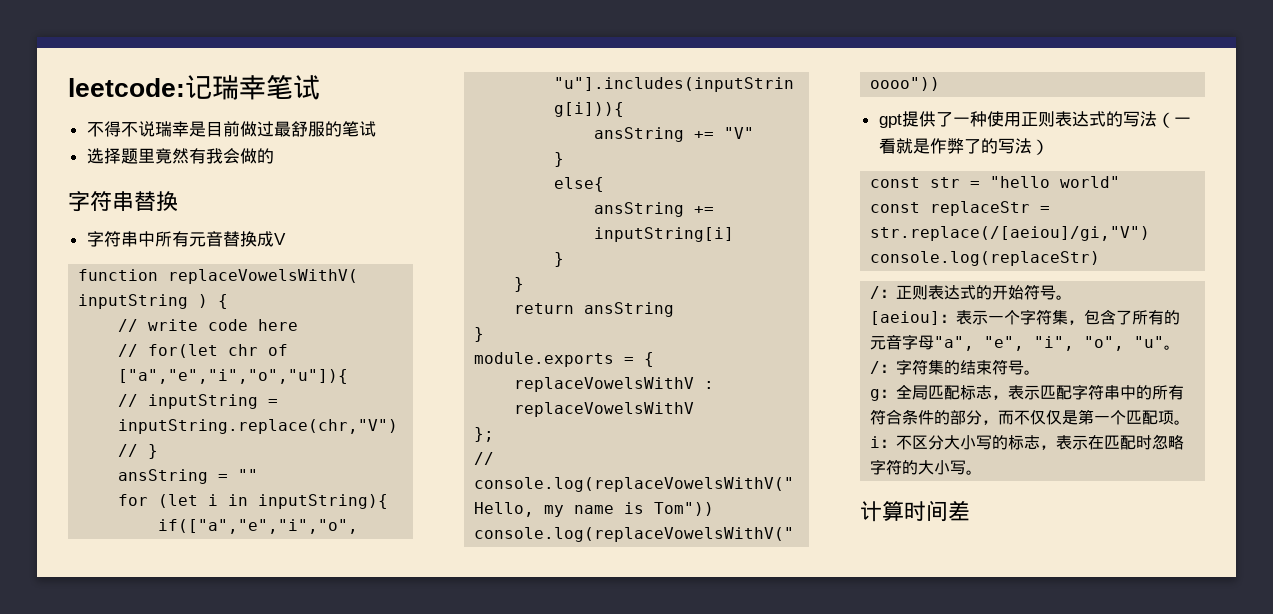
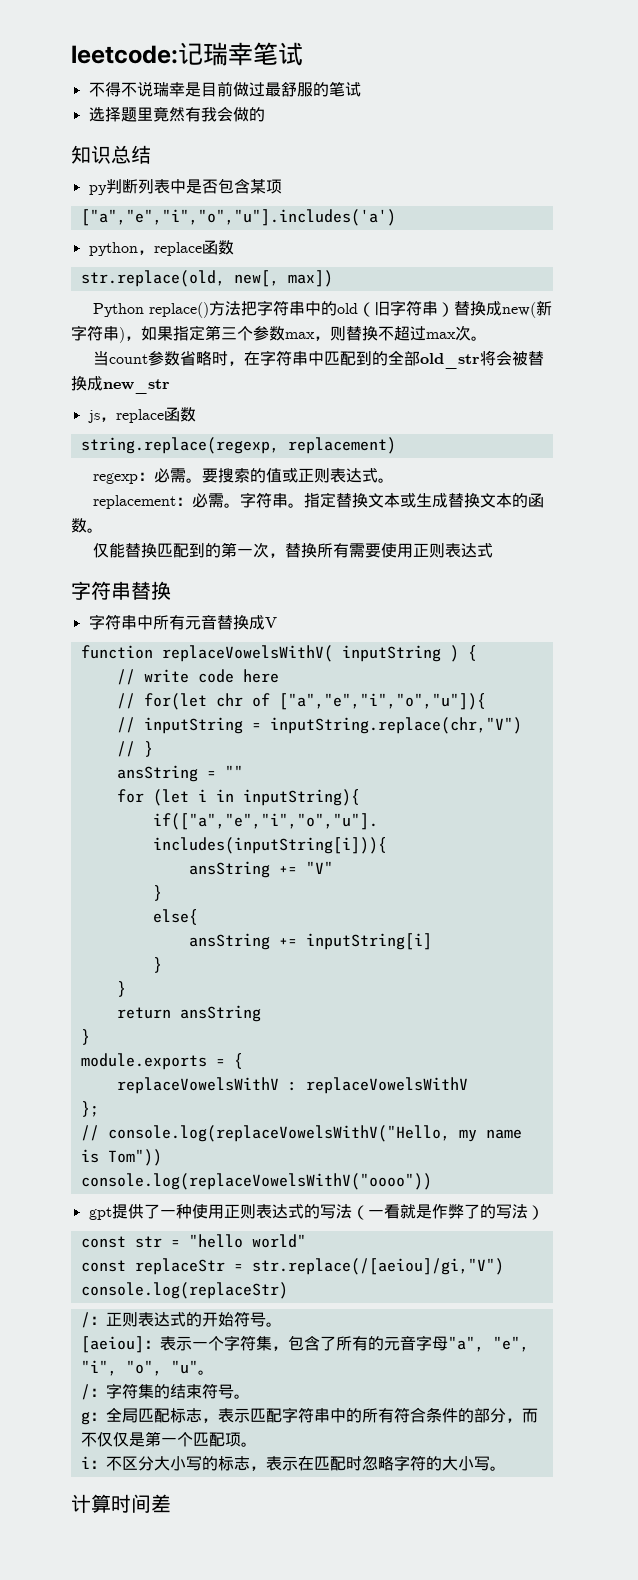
(274, 156) none -> [71,145,151,164] [88,178,282,195] [80,209,396,226] [88,240,234,256] [80,270,333,287] [92,300,552,318] [71,325,487,343] [92,350,544,369] [71,376,170,394] [87,407,196,423] [80,437,396,454] [92,468,394,484] [92,492,544,509] [71,518,103,533] [92,542,493,558] // 知识总结 // py判断列表中是否包含某项 // ["a","e","i","o","u"].includes('a') // python，replace函数 // str.replace(old, new[, max]) // Python replace()方法把字符串中的old（旧字符串）替换成new(新字符串)，如果指定第三个参数max，则替换不超过max次。 // 当count参数省略时，在字符串中匹配到的全部old_str将会被替换成new_str // js，replace函数 // string.replace(regexp, replacement) // regexp：必需。要搜索的值或正则表达式。 // replacement：必需。字符串。指定替换文本或生成替换文本的函数。 // 仅能替换匹配到的第一次，替换所有需要使用正则表达式

